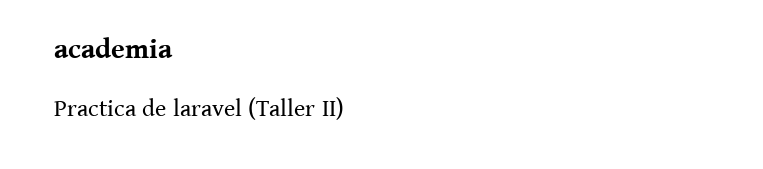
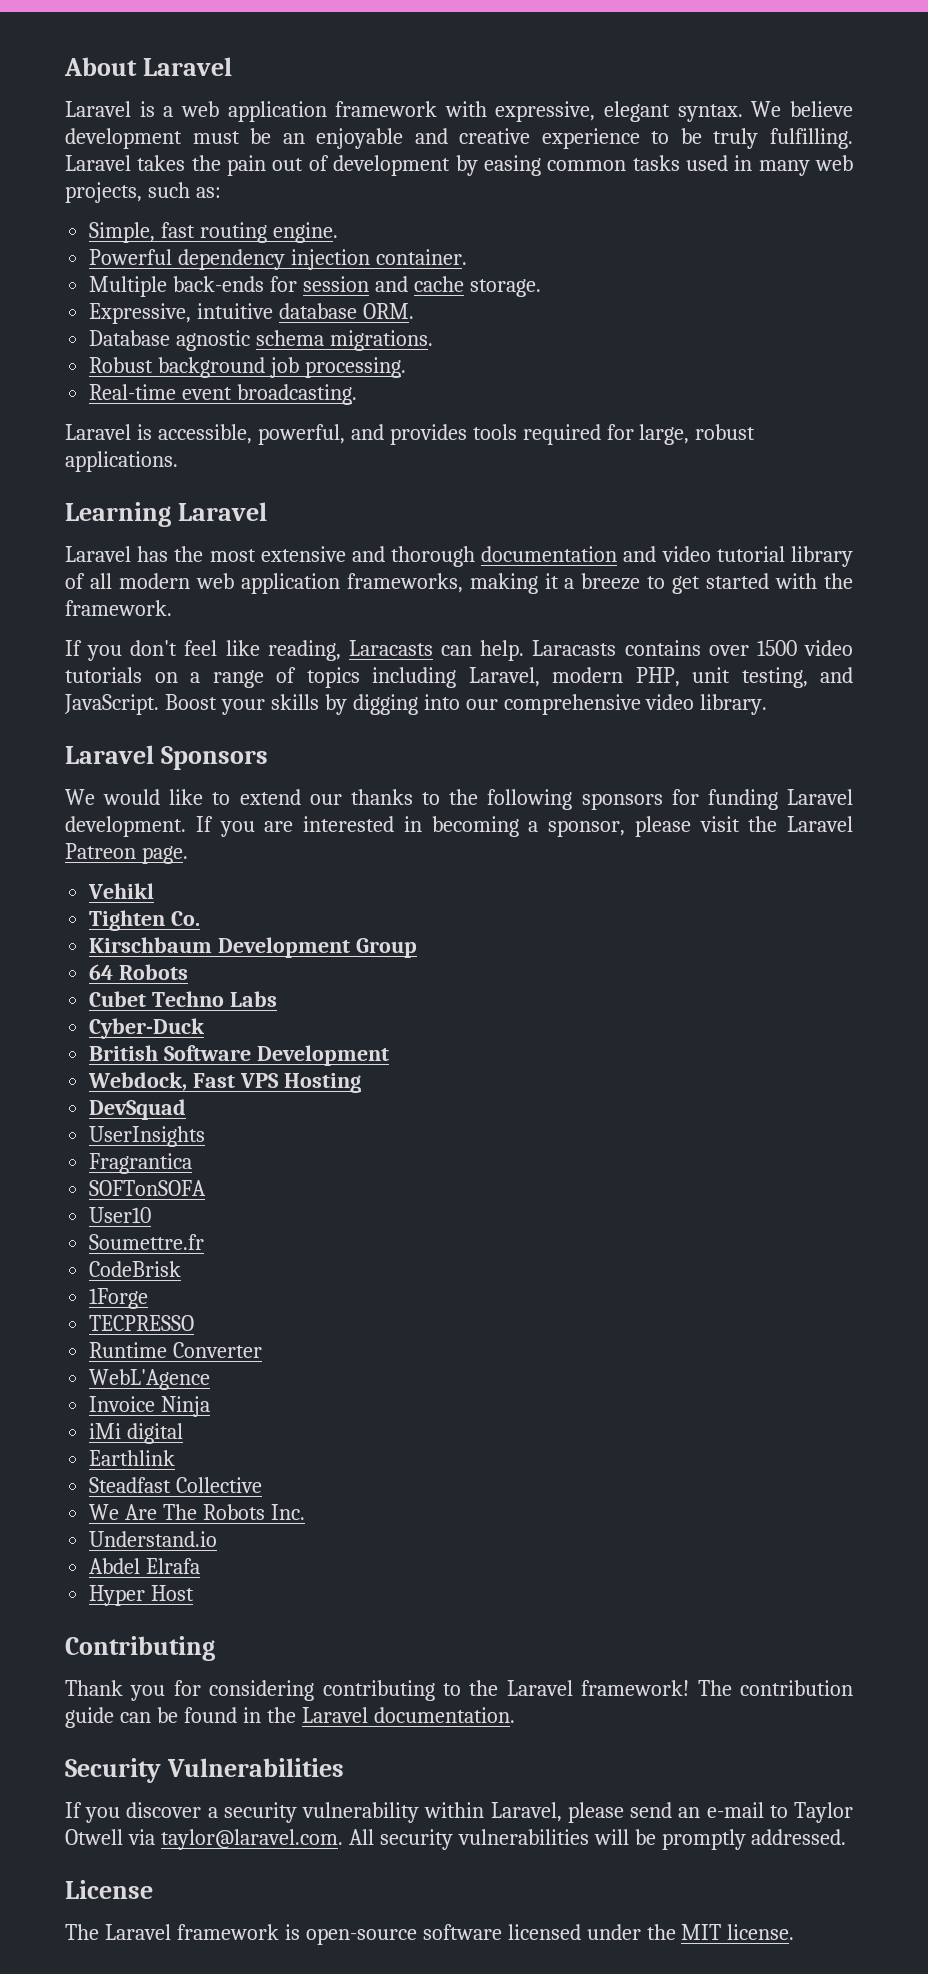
[54,37,173,58] [54,97,344,120] academia // Practica de laravel (Taller II) -> [64,57,232,76] [65,101,853,122] [65,128,853,149] [65,155,854,176] [65,182,221,203] [89,222,339,243] [89,249,468,270] [89,276,541,297] [89,303,415,324] [89,330,434,351] [89,357,407,378] [89,384,358,405] [65,424,756,445] [65,451,178,472] [65,502,267,527] [65,546,854,567] [65,573,854,594] [65,600,172,616] [65,640,853,661] [65,667,853,688] [64,694,768,715] [65,745,268,770] [65,789,854,810] [65,816,853,837] [65,843,188,864] [88,883,155,899] [89,910,201,931] [89,937,418,958] [89,964,189,980] [89,991,278,1007] [89,1018,206,1039] [89,1045,390,1066] [88,1072,362,1093] [89,1099,187,1120] [89,1126,206,1147] [89,1153,193,1174] [89,1180,207,1196] [89,1207,152,1223] [89,1234,205,1250] [89,1261,182,1277] [89,1288,149,1309] [89,1315,195,1331] [89,1342,263,1358] [89,1369,211,1390] [89,1396,211,1417] [89,1423,184,1444] [89,1450,176,1466] [89,1477,263,1493] [89,1504,305,1520] [89,1531,218,1547] [89,1558,201,1574] [89,1585,195,1606] [65,1636,215,1661] [65,1680,853,1701] [65,1707,515,1728] [65,1758,344,1783] [65,1802,854,1823] [65,1829,847,1850] [65,1880,153,1899] [65,1924,795,1945] About Laravel // Laravel is a web application framework with expressive, elegant syntax. We believe development must be an enjoyable and creative experience to be truly fulfilling. Laravel takes the pain out of development by easing common tasks used in many web projects, such as: // Simple, fast routing engine. // Powerful dependency injection container. // Multiple back-ends for session and cache storage. // Expressive, intuitive database ORM. // Database agnostic schema migrations. // Robust background job processing. // Real-time event broadcasting. // Laravel is accessible, powerful, and provides tools required for large, robust applications. // Learning Laravel // Laravel has the most extensive and thorough documentation and video tutorial library of all modern web application frameworks, making it a breeze to get started with the framework. // If you don't feel like reading, Laracasts can help. Laracasts contains over 1500 video tutorials on a range of topics including Laravel, modern PHP, unit testing, and JavaScript. Boost your skills by digging into our comprehensive video library. // Laravel Sponsors // We would like to extend our thanks to the following sponsors for funding Laravel development. If you are interested in becoming a sponsor, please visit the Laravel Patreon page. // Vehikl // Tighten Co. // Kirschbaum Development Group // 64 Robots // Cubet Techno Labs // Cyber-Duck // British Software Development // Webdock, Fast VPS Hosting // DevSquad // UserInsights // Fragrantica // SOFTonSOFA // User10 // Soumettre.fr // CodeBrisk // 1Forge // TECPRESSO // Runtime Converter // WebL'Agence // Invoice Ninja // iMi digital // Earthlink // Steadfast Collective // We Are The Robots Inc. // Understand.io // Abdel Elrafa // Hyper Host // Contributing // Thank you for considering contributing to the Laravel framework! The contribution guide can be found in the Laravel documentation. // Security Vulnerabilities // If you discover a security vulnerability within Laravel, please send an e-mail to Taylor Otwell via taylor@laravel.com. All security vulnerabilities will be promptly addressed. // License // The Laravel framework is open-source software licensed under the MIT license.

